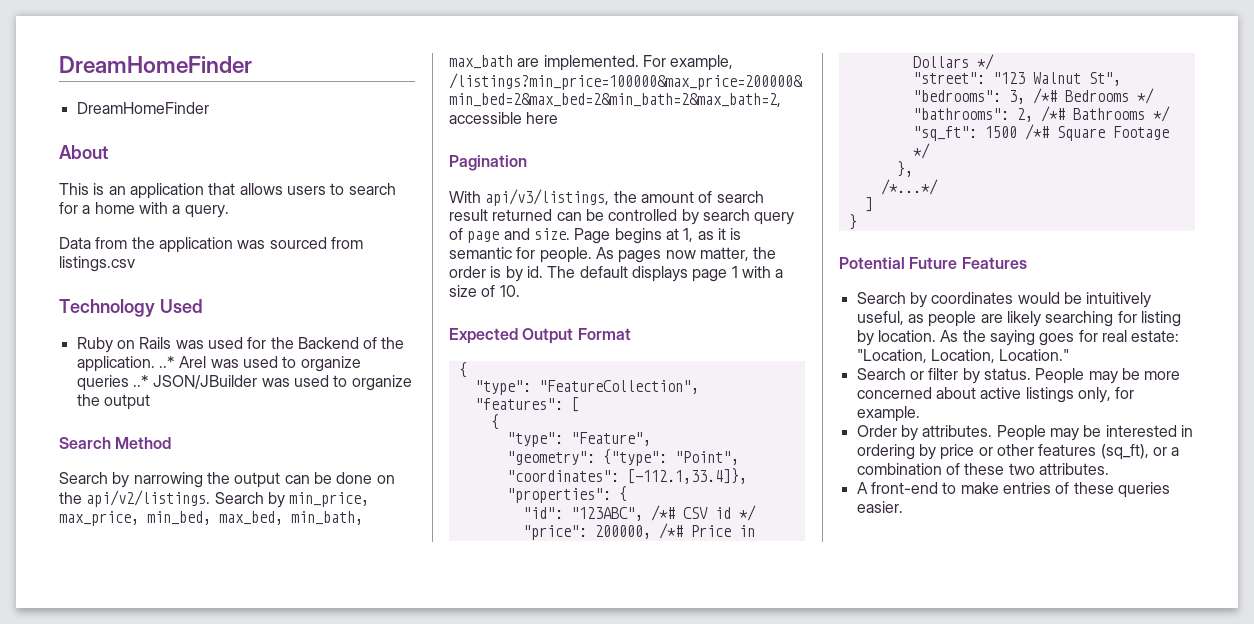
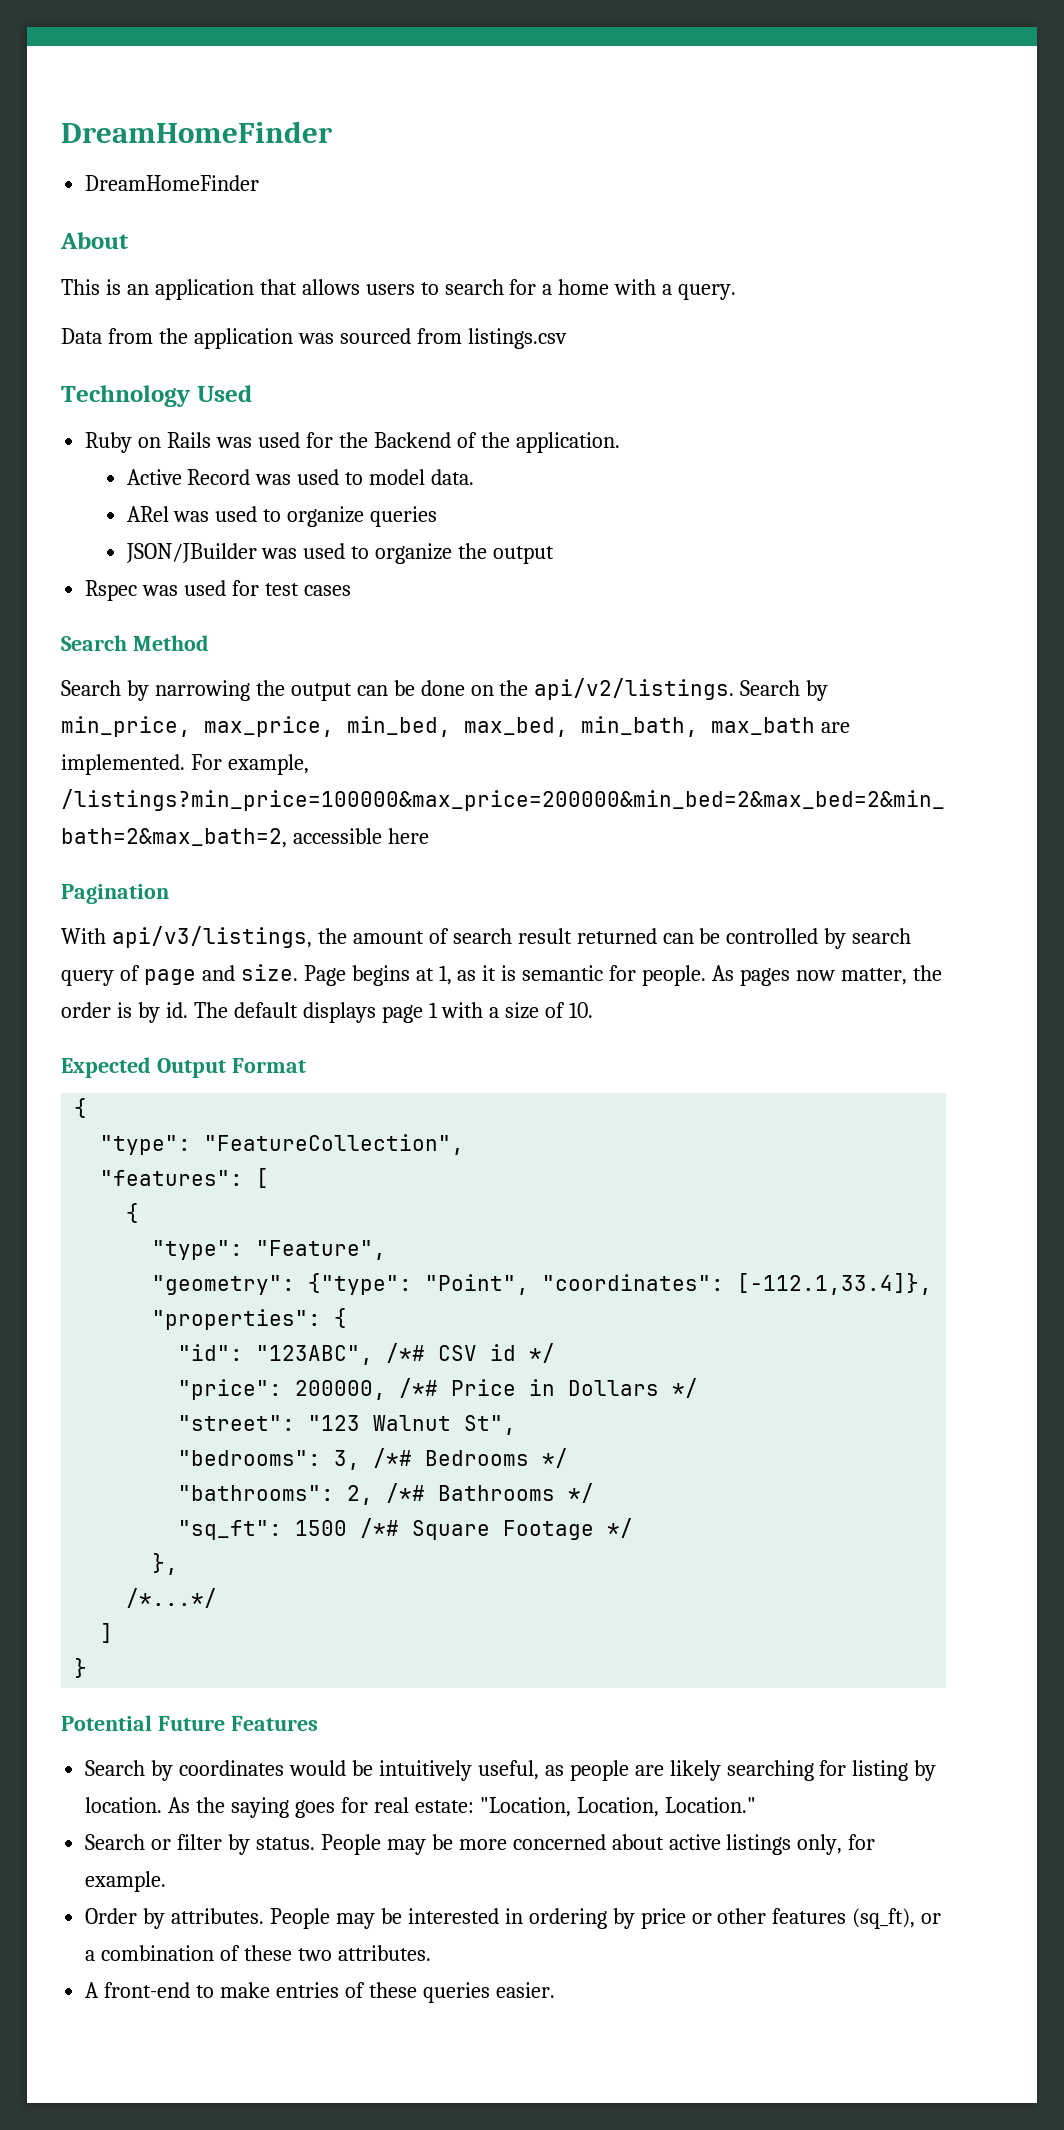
[158,356,207,368] ..* Arel -> [126,469,475,485] [126,506,169,522] // Active Record was used to model data. // ARel
[132,375,149,387] ..* -> (438, 516) //
(150, 402) none -> [85,580,351,601] // Rspec was used for test cases

